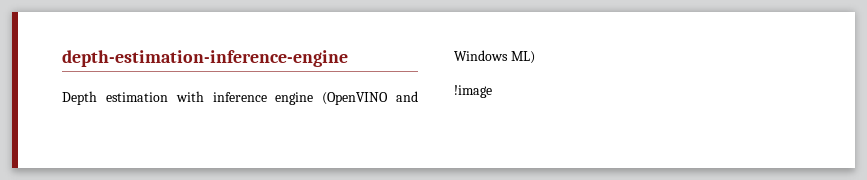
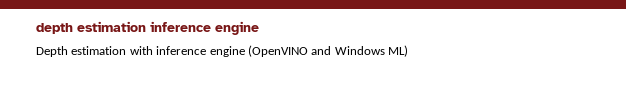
[62,50,348,67] depth-estimation-inference-engine -> [36,21,259,35] depth estimation inference engine
[454,85,492,98] // !image -> (408, 51) none

